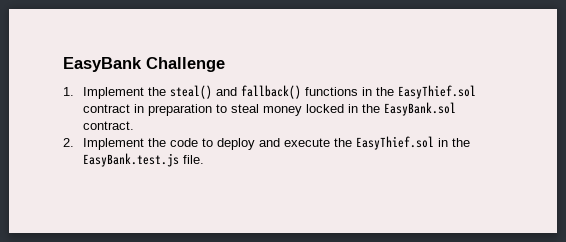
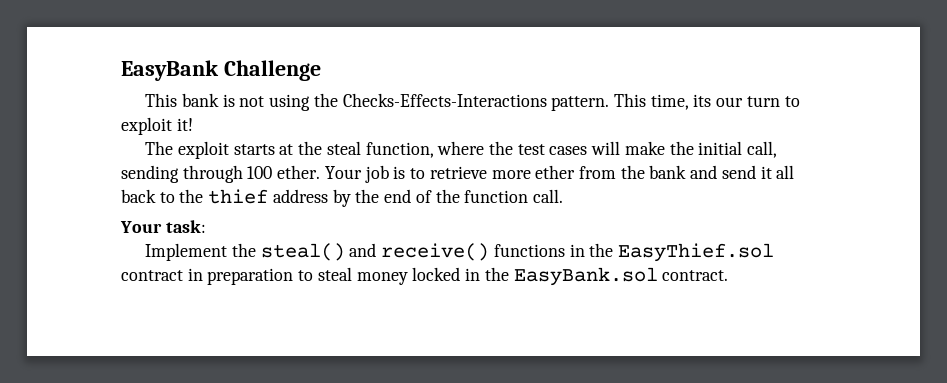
[63,87,74,96] 1. -> [145,93,800,111] [121,117,193,135] [145,141,778,159] [121,165,795,183] [121,189,563,207] [120,220,206,233] This bank is not using the Checks-Effects-Interactions pattern. This time, its our turn to exploit it! // The exploit starts at the steal function, where the test cases will make the initial call, sending through 100 ether. Your job is to retrieve more ether from the bank and send it all back to the thief address by the end of the function call. // Your task: //
[240,85,301,99] fallback() -> [381,243,490,261] receive()
[63,136,470,150] [82,153,204,167] // 2. Implement the code to deploy and execute the EasyThief.sol in the EasyBank.test.js file. -> (729, 275) none

